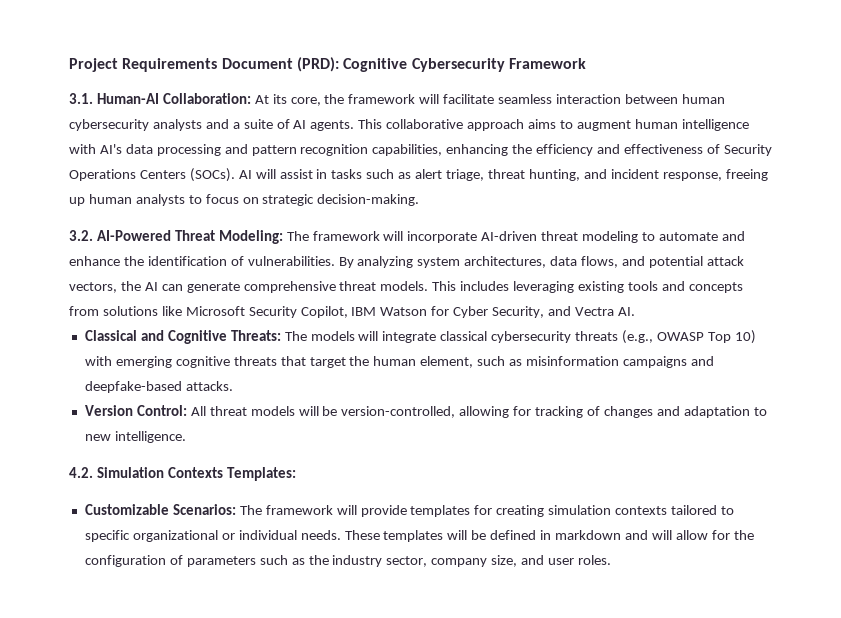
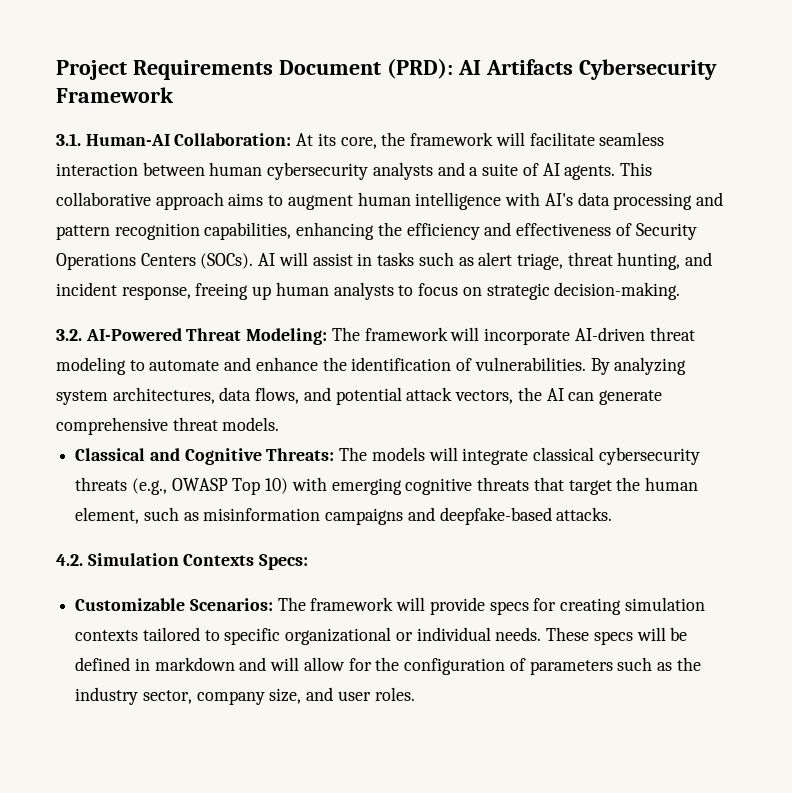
[343,58,408,72] Cognitive -> [457,59,573,75] AI Artifacts
[432,281,743,293] [69,306,635,318] This includes leveraging existing tools and concepts from solutions like Microsoft Security Copilot, IBM Watson for Cyber Security, and Vectra AI. -> (280, 424) none
[84,405,767,418] [84,431,186,443] // Version Control: All threat models will be version-controlled, allowing for tracking of changes and adaptation to new intelligence. -> (613, 514) none
[226,467,296,481] Templates: -> [259,554,309,570] Specs:
[410,505,471,517] templates -> [489,601,529,615] specs
[383,530,444,542] templates -> [593,631,633,645] specs

